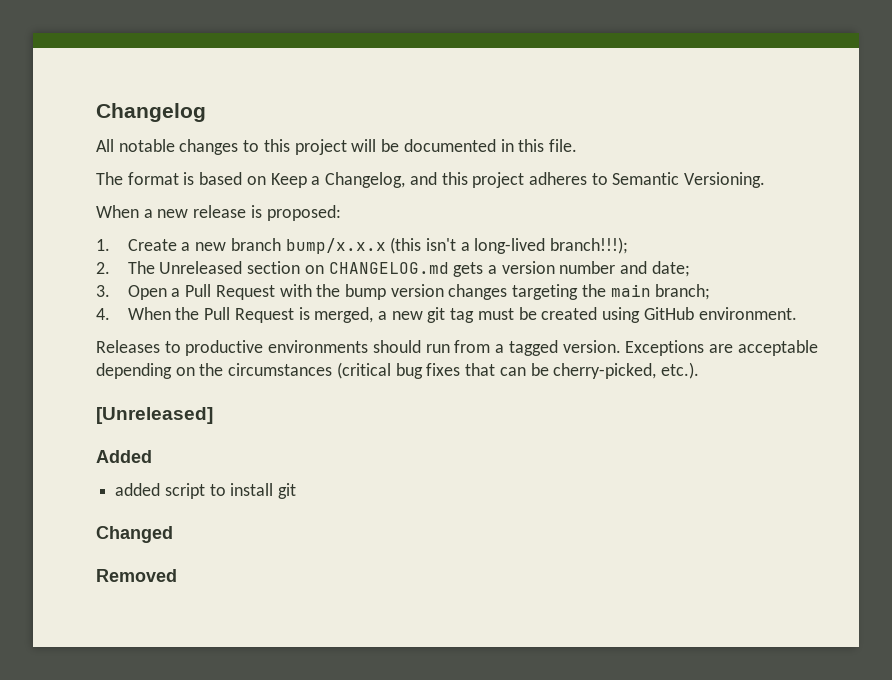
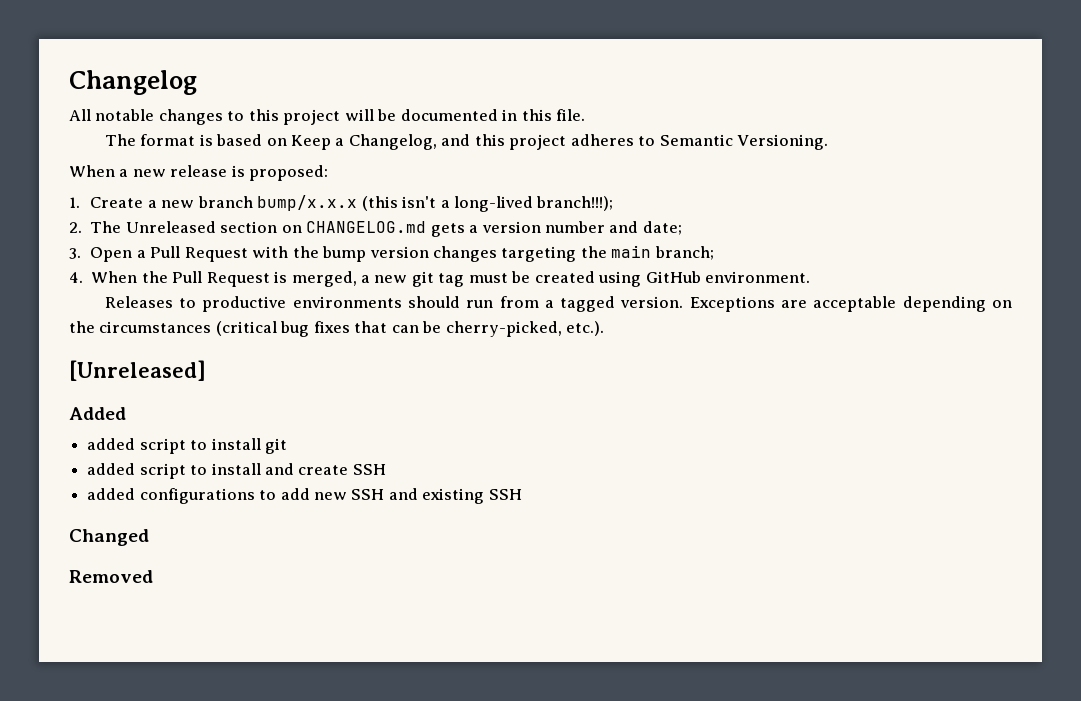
(297, 491) none -> [87,463,386,479] [87,488,522,504] // added script to install and create SSH // added configurations to add new SSH and existing SSH

